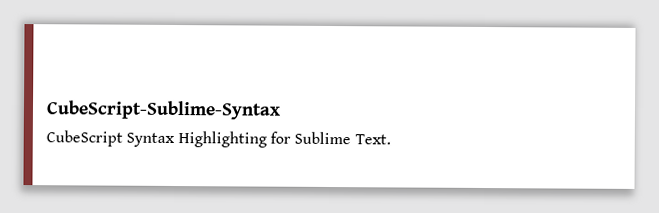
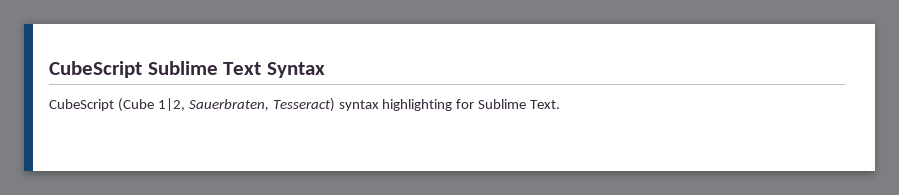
[46,100,281,120] [46,130,267,148] CubeScript-Sublime-Syntax // CubeScript Syntax Highlighting -> [49,61,325,78] [49,98,453,112] CubeScript Sublime Text Syntax // CubeScript (Cube 1|2, Sauerbraten, Tesseract) syntax highlighting

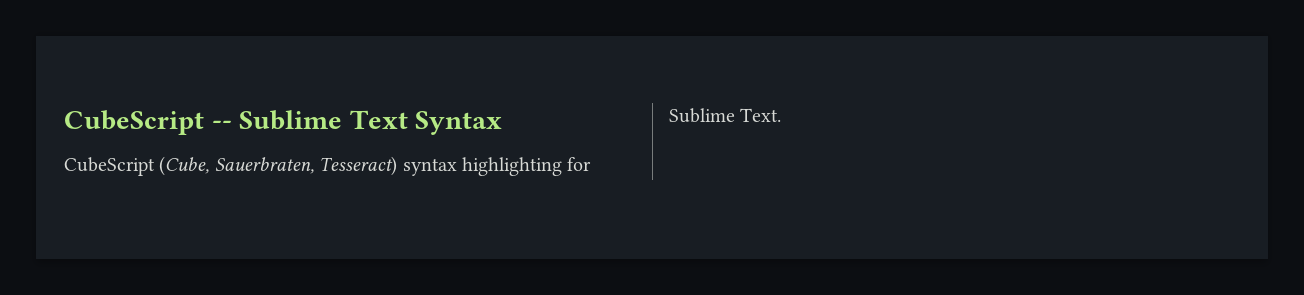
[49,61,142,78] CubeScript -> [64,110,232,135] CubeScript --
[117,98,185,112] (Cube 1|2, -> [159,156,210,176] (Cube,

